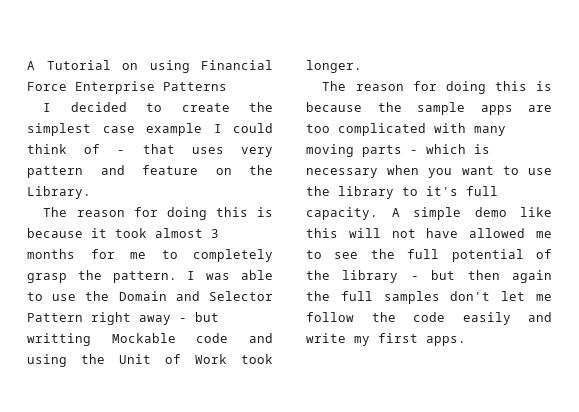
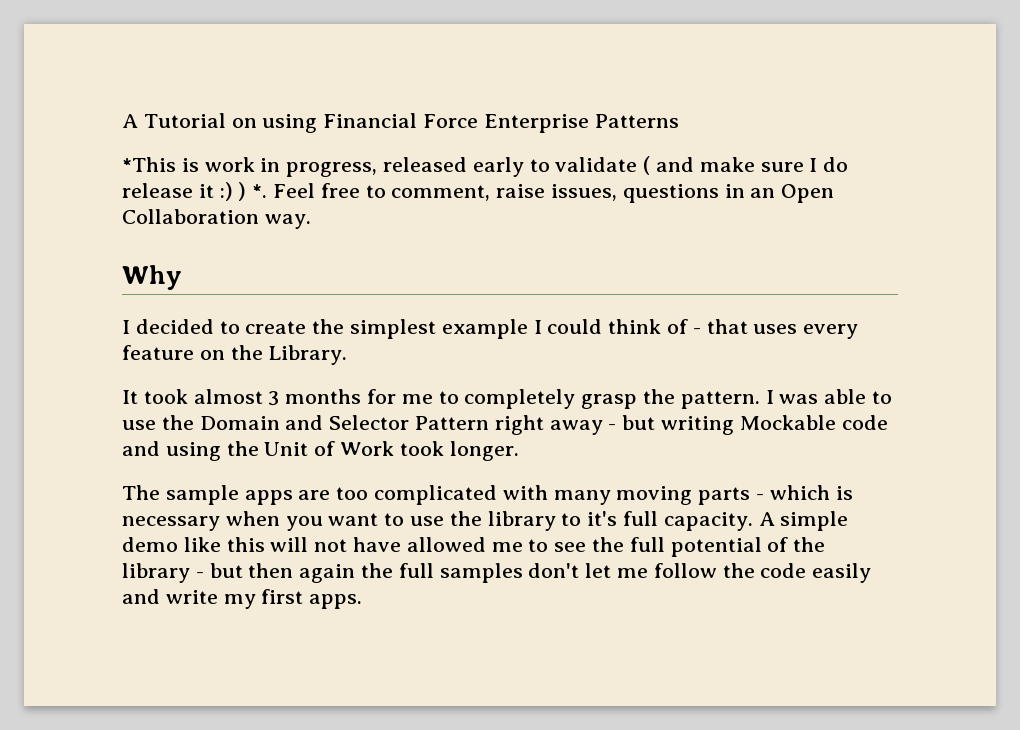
(227, 86) none -> [122,156,849,177] [122,182,835,203] [122,209,311,229] [122,265,182,290] // *This is work in progress, released early to validate ( and make sure I do release it :) ) *. Feel free to comment, raise issues, questions in an Open Collaboration way. // Why
[102,126,135,133] case -> (437, 329) none
[241,147,273,157] [27,165,125,178] very pattern and -> [803,324,859,339] every
[43,207,273,220] [27,228,107,238] The reason for doing this is because it -> [122,390,138,404] It
[27,333,91,346] writting -> [661,416,735,435] writing
[355,81,552,94] [306,102,402,112] reason for doing this is because the -> (160, 492) none

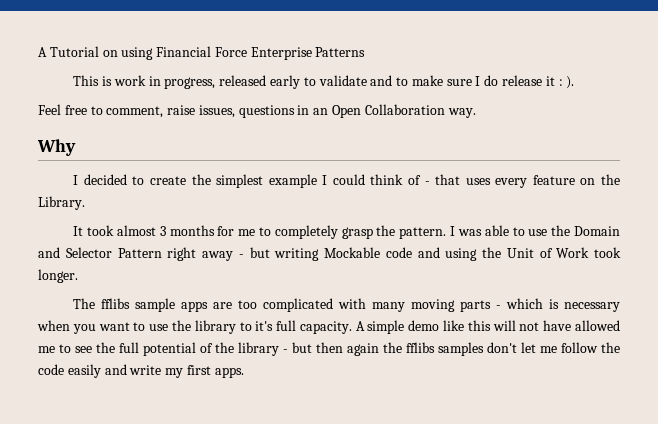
[122,157,176,172] *This -> [73,75,100,86] This
[643,156,695,175] ( and -> [370,75,409,86] and to
[219,182,268,201] :) ) *. -> [558,76,575,89] : ). //
(160, 492) none -> [101,298,131,309] fflibs
[398,563,434,578] full -> [406,342,435,353] fflibs

